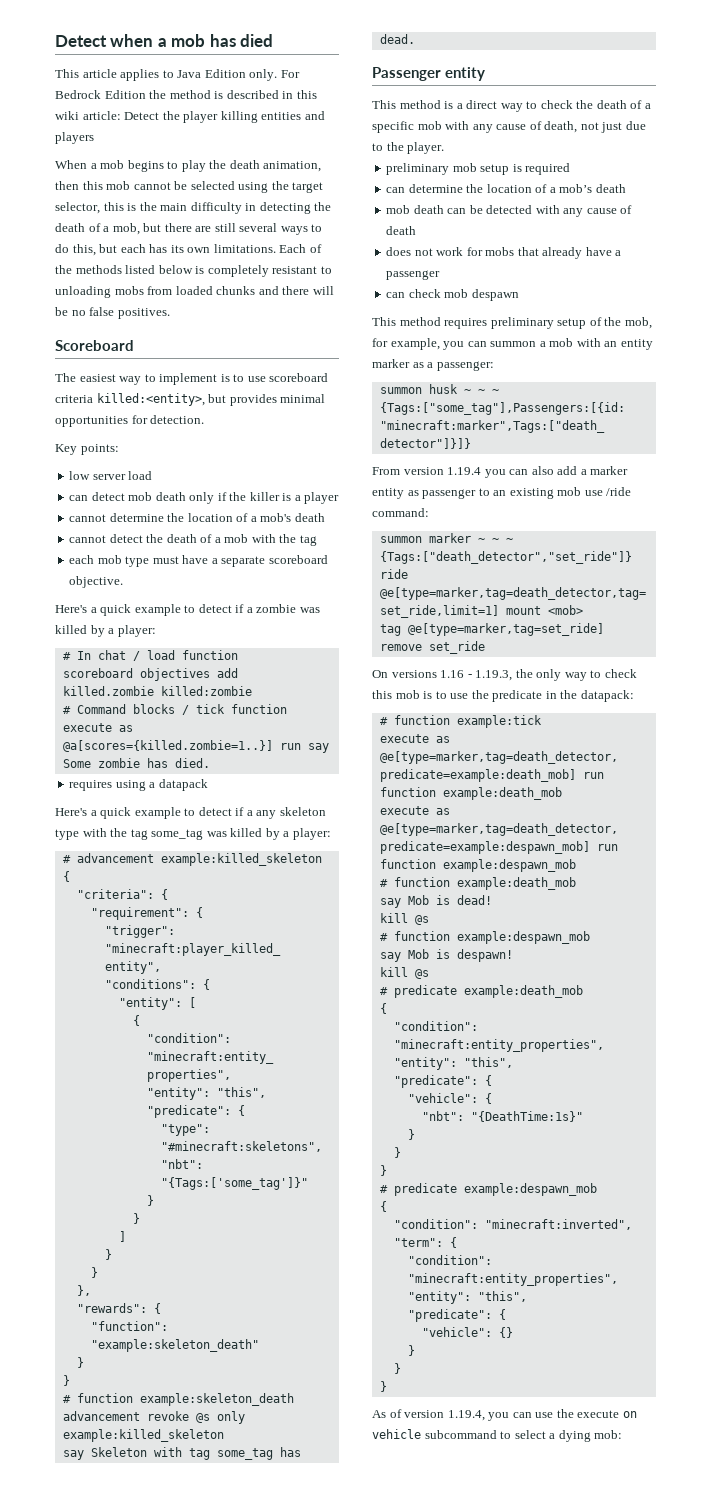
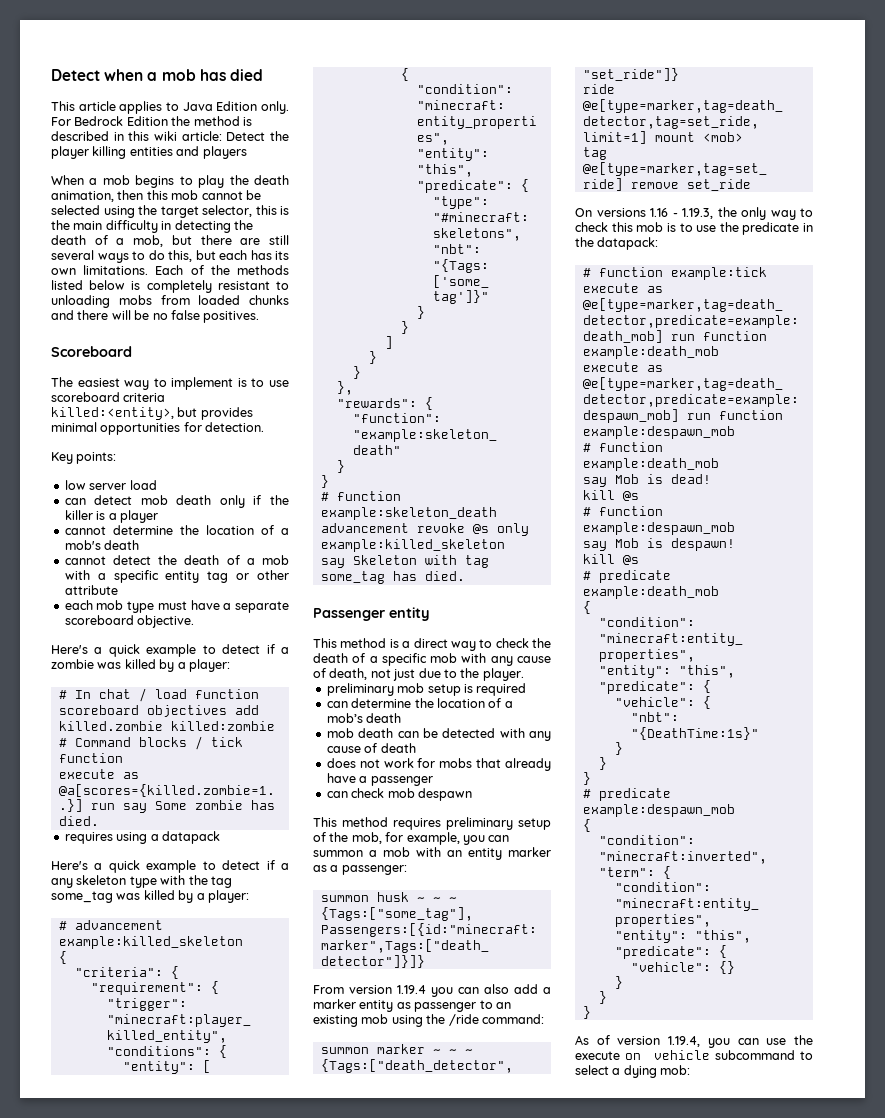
[279,534,317,546] the tag -> [97,570,289,583] [64,585,118,595] a specific entity tag or other attribute
[379,34,415,44] dead. -> [424,571,465,581] died.
[584,490,603,496] use -> [391,1014,446,1027] using the

